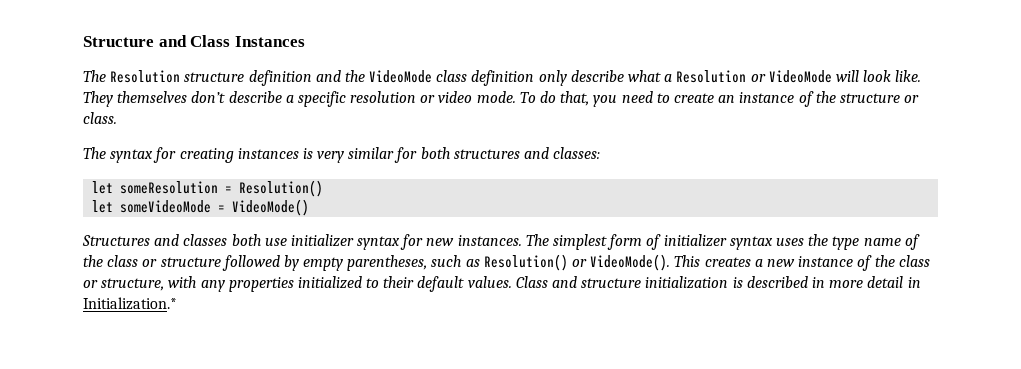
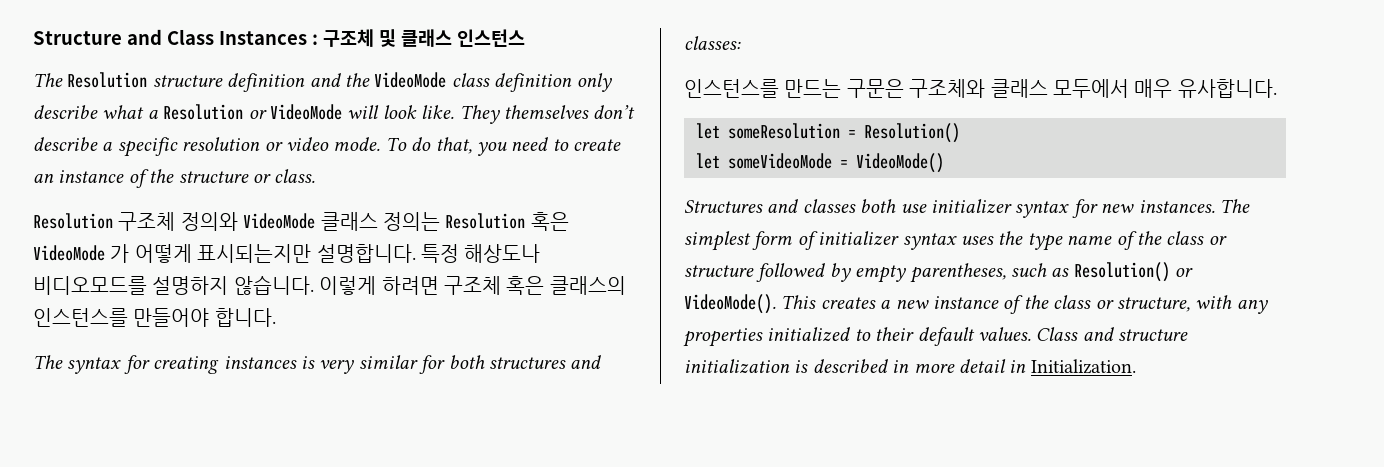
(305, 41) none -> [311,29,525,47] : 구조체 및 클래스 인스턴스
(117, 118) none -> [33,212,569,231] [33,244,541,263] [33,275,626,295] [33,308,276,327] // Resolution 구조체 정의와 VideoMode 클래스 정의는 Resolution 혹은 VideoMode 가 어떻게 표시되는지만 설명합니다. 특정 해상도나 비디오모드를 설명하지 않습니다. 이렇게 하려면 구조체 혹은 클래스의 인스턴스를 만들어야 합니다.
(601, 153) none -> [684,79,1277,98] // 인스턴스를 만드는 구문은 구조체와 클래스 모두에서 매우 유사합니다.
[83,297,177,310] Initialization.* -> [1030,359,1136,374] Initialization.

